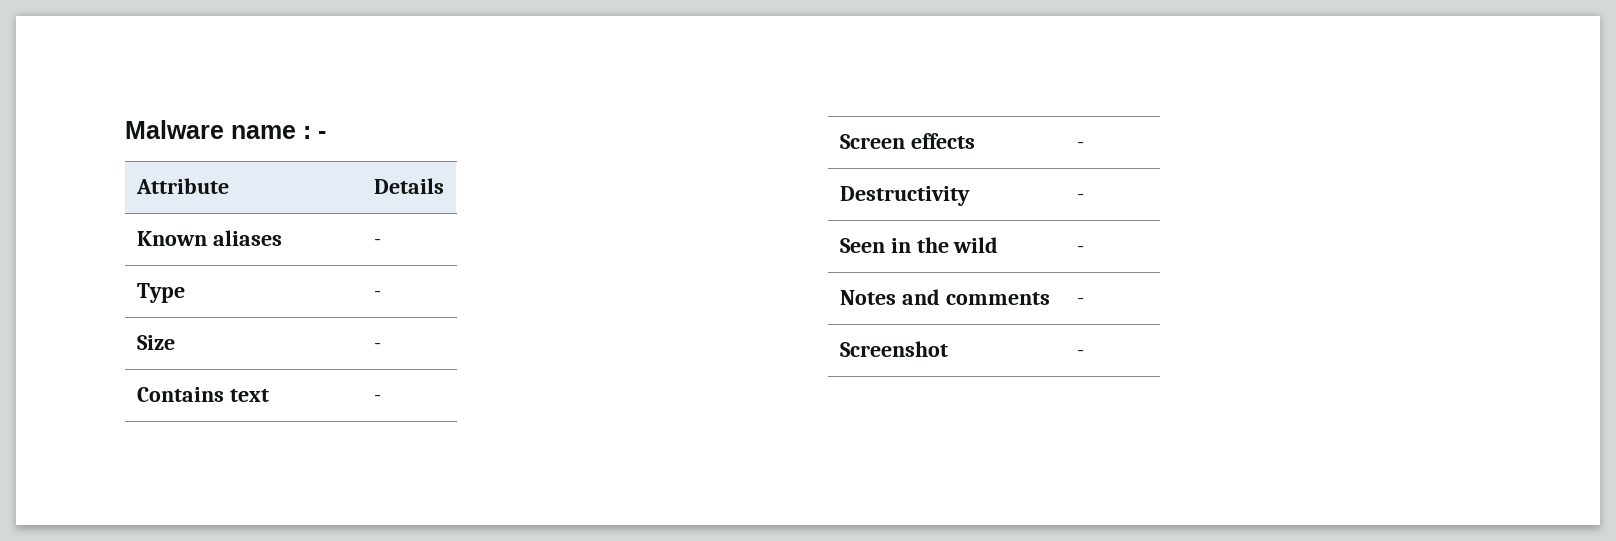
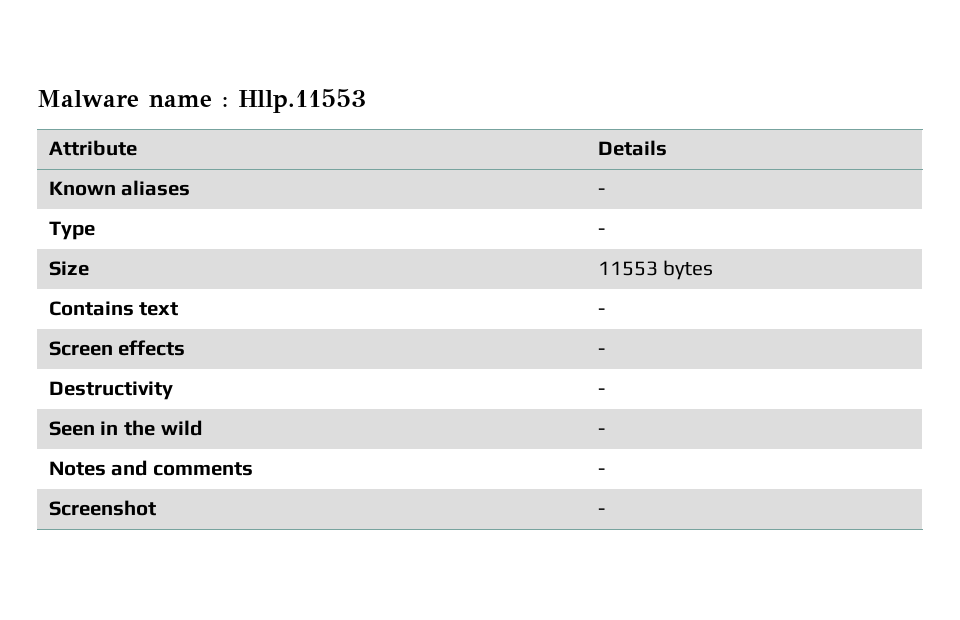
[318,131,326,139] - -> [237,89,366,113] Hllp.11553
[373,343,381,350] - -> [597,260,714,280] 11553 bytes

